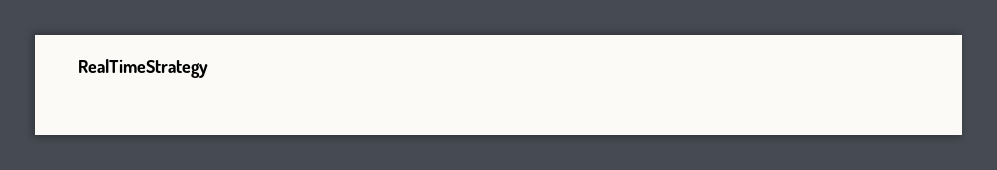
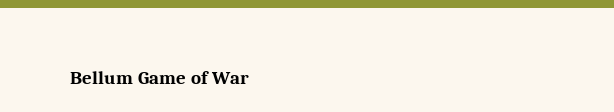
[78,59,208,78] RealTimeStrategy -> [70,71,249,84] Bellum Game of War

